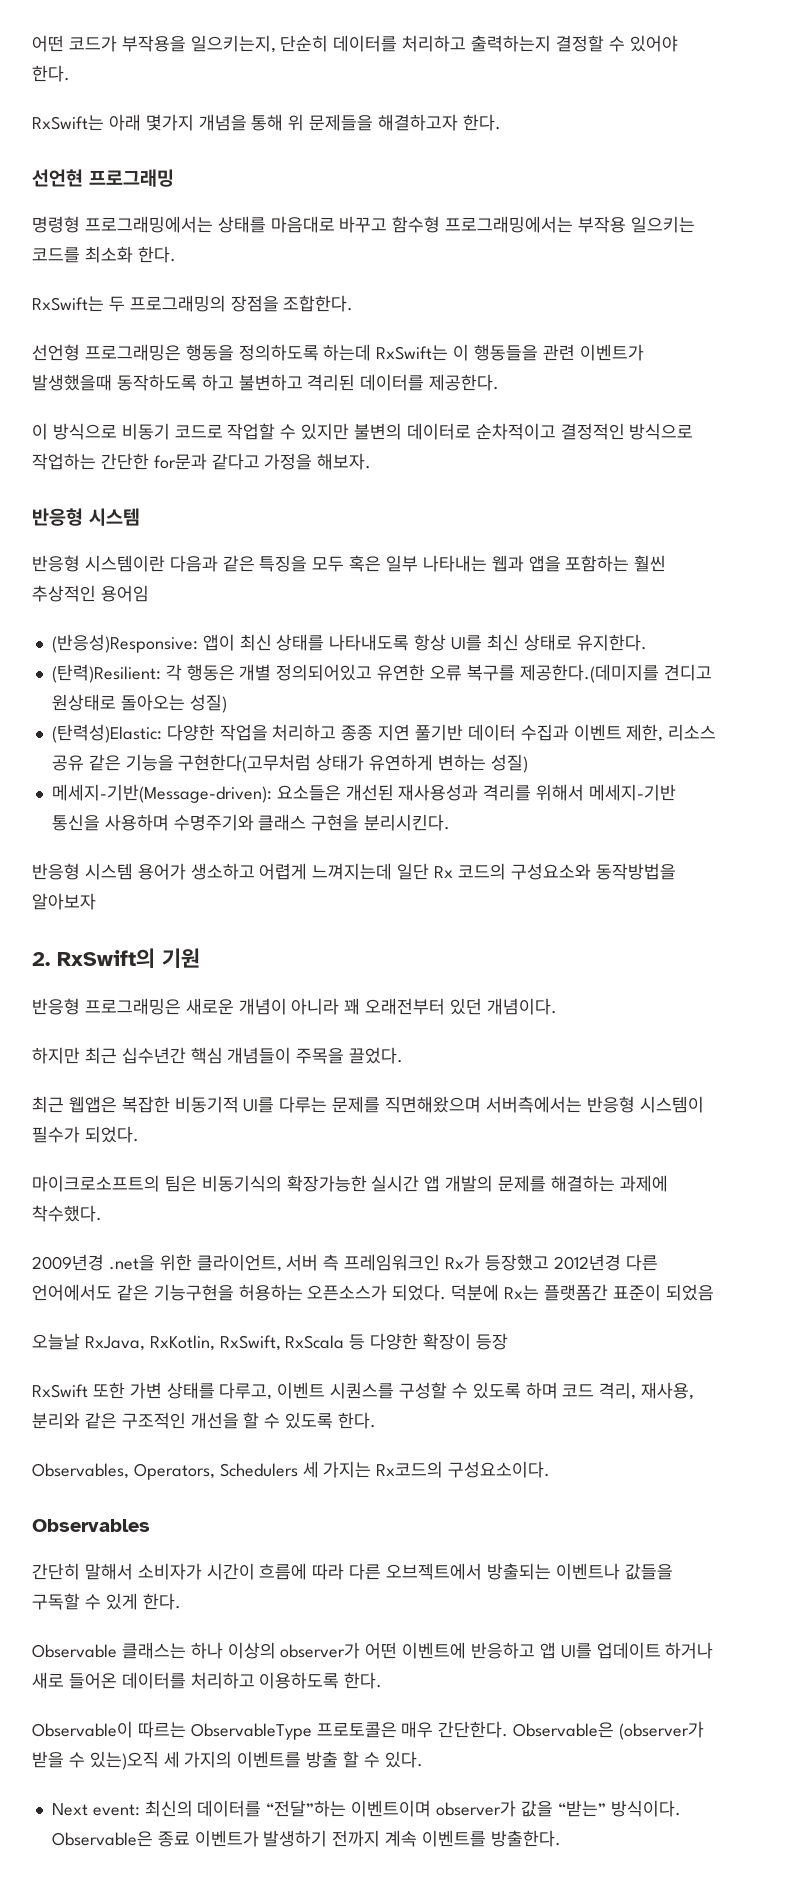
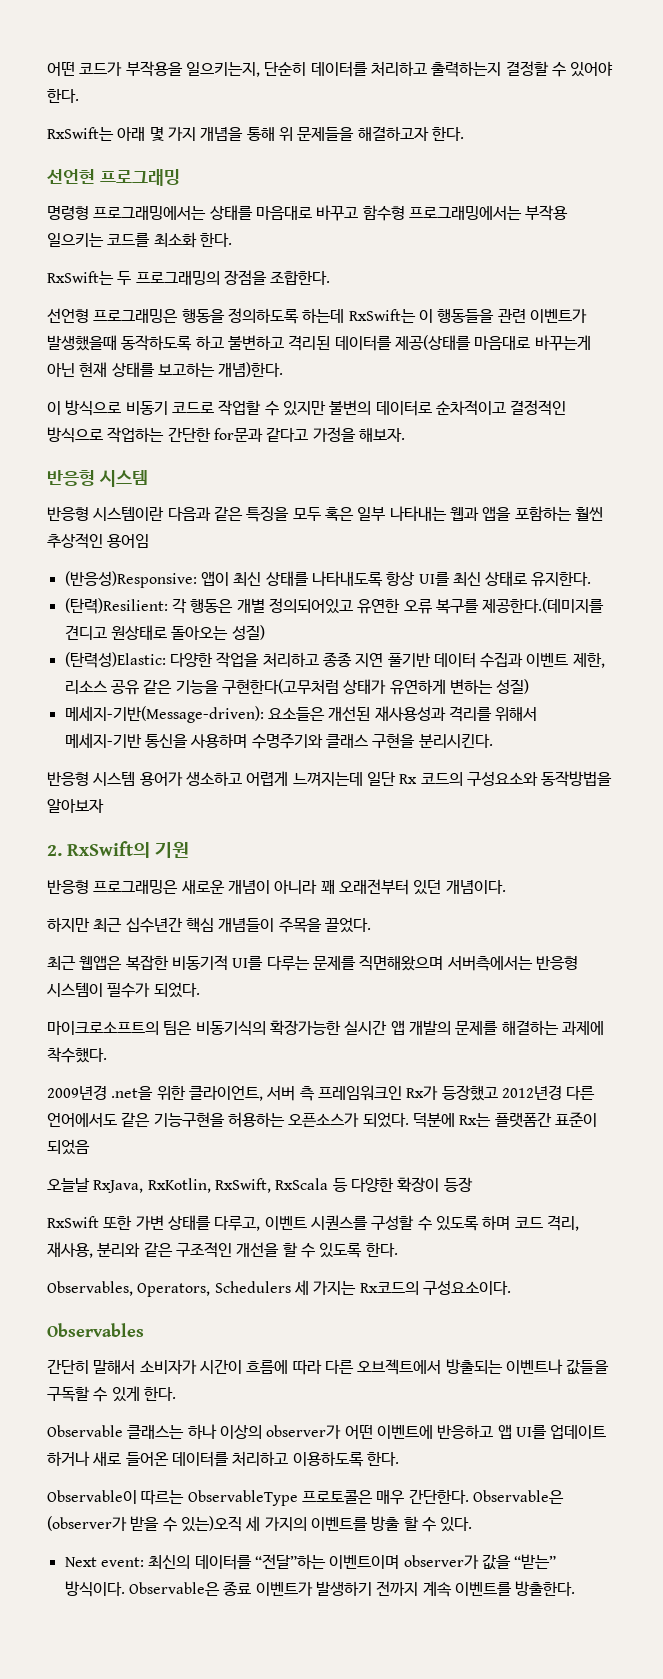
[145,114,194,131] 몇가지 -> [149,127,196,141] 몇 가지
[429,374,500,391] 제공한다. -> [394,335,591,351] [47,362,284,377] 제공(상태를 마음대로 바꾸는게 아닌 현재 상태를 보고하는 개념)한다.

